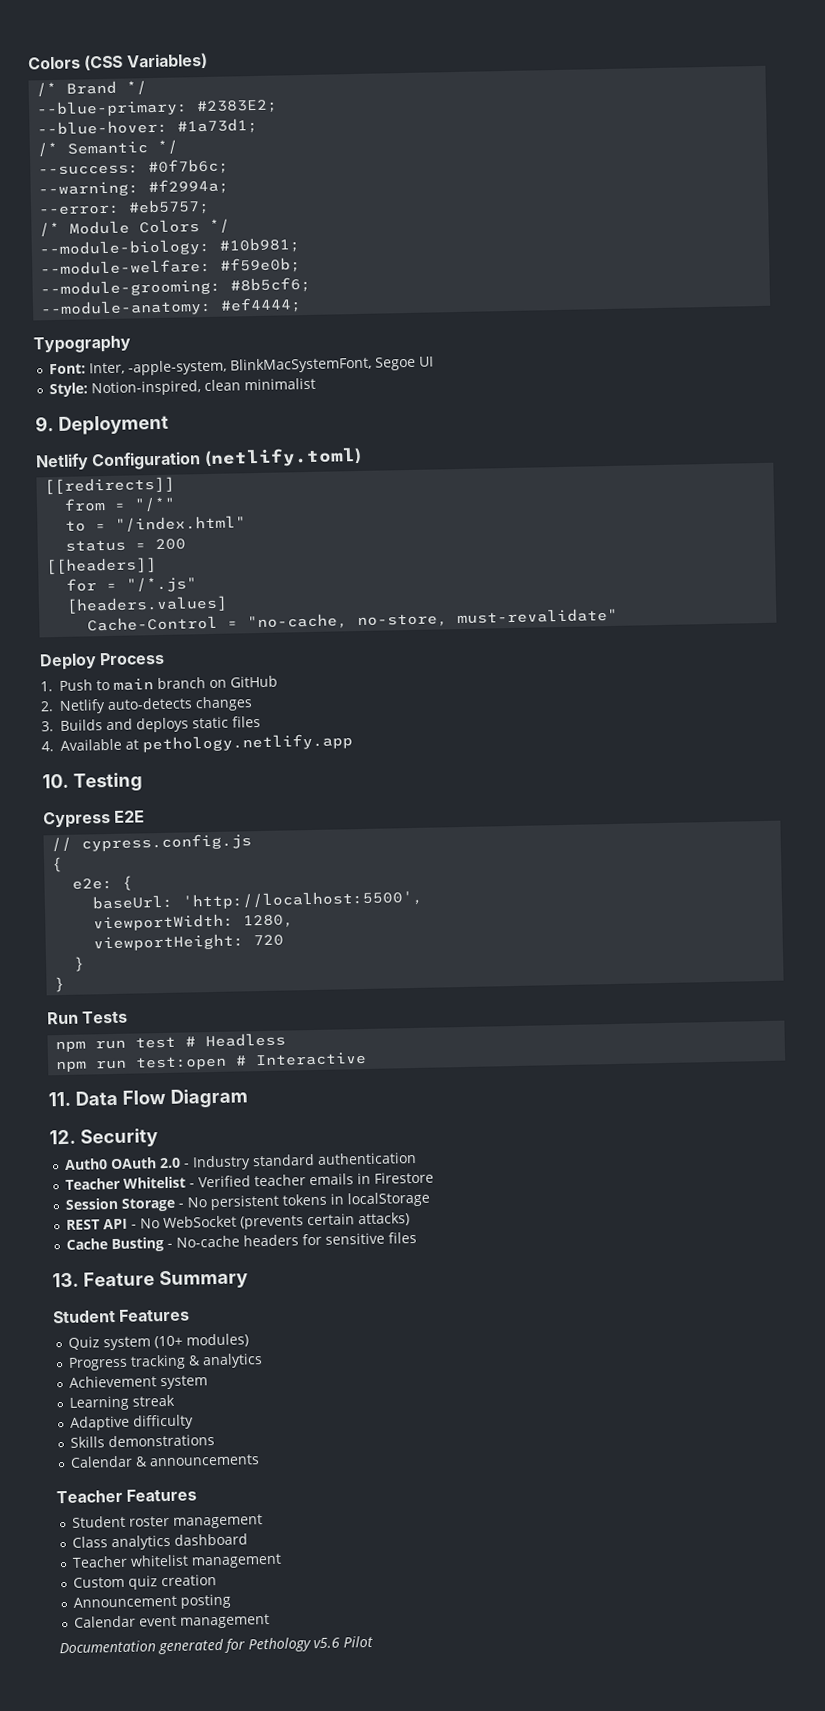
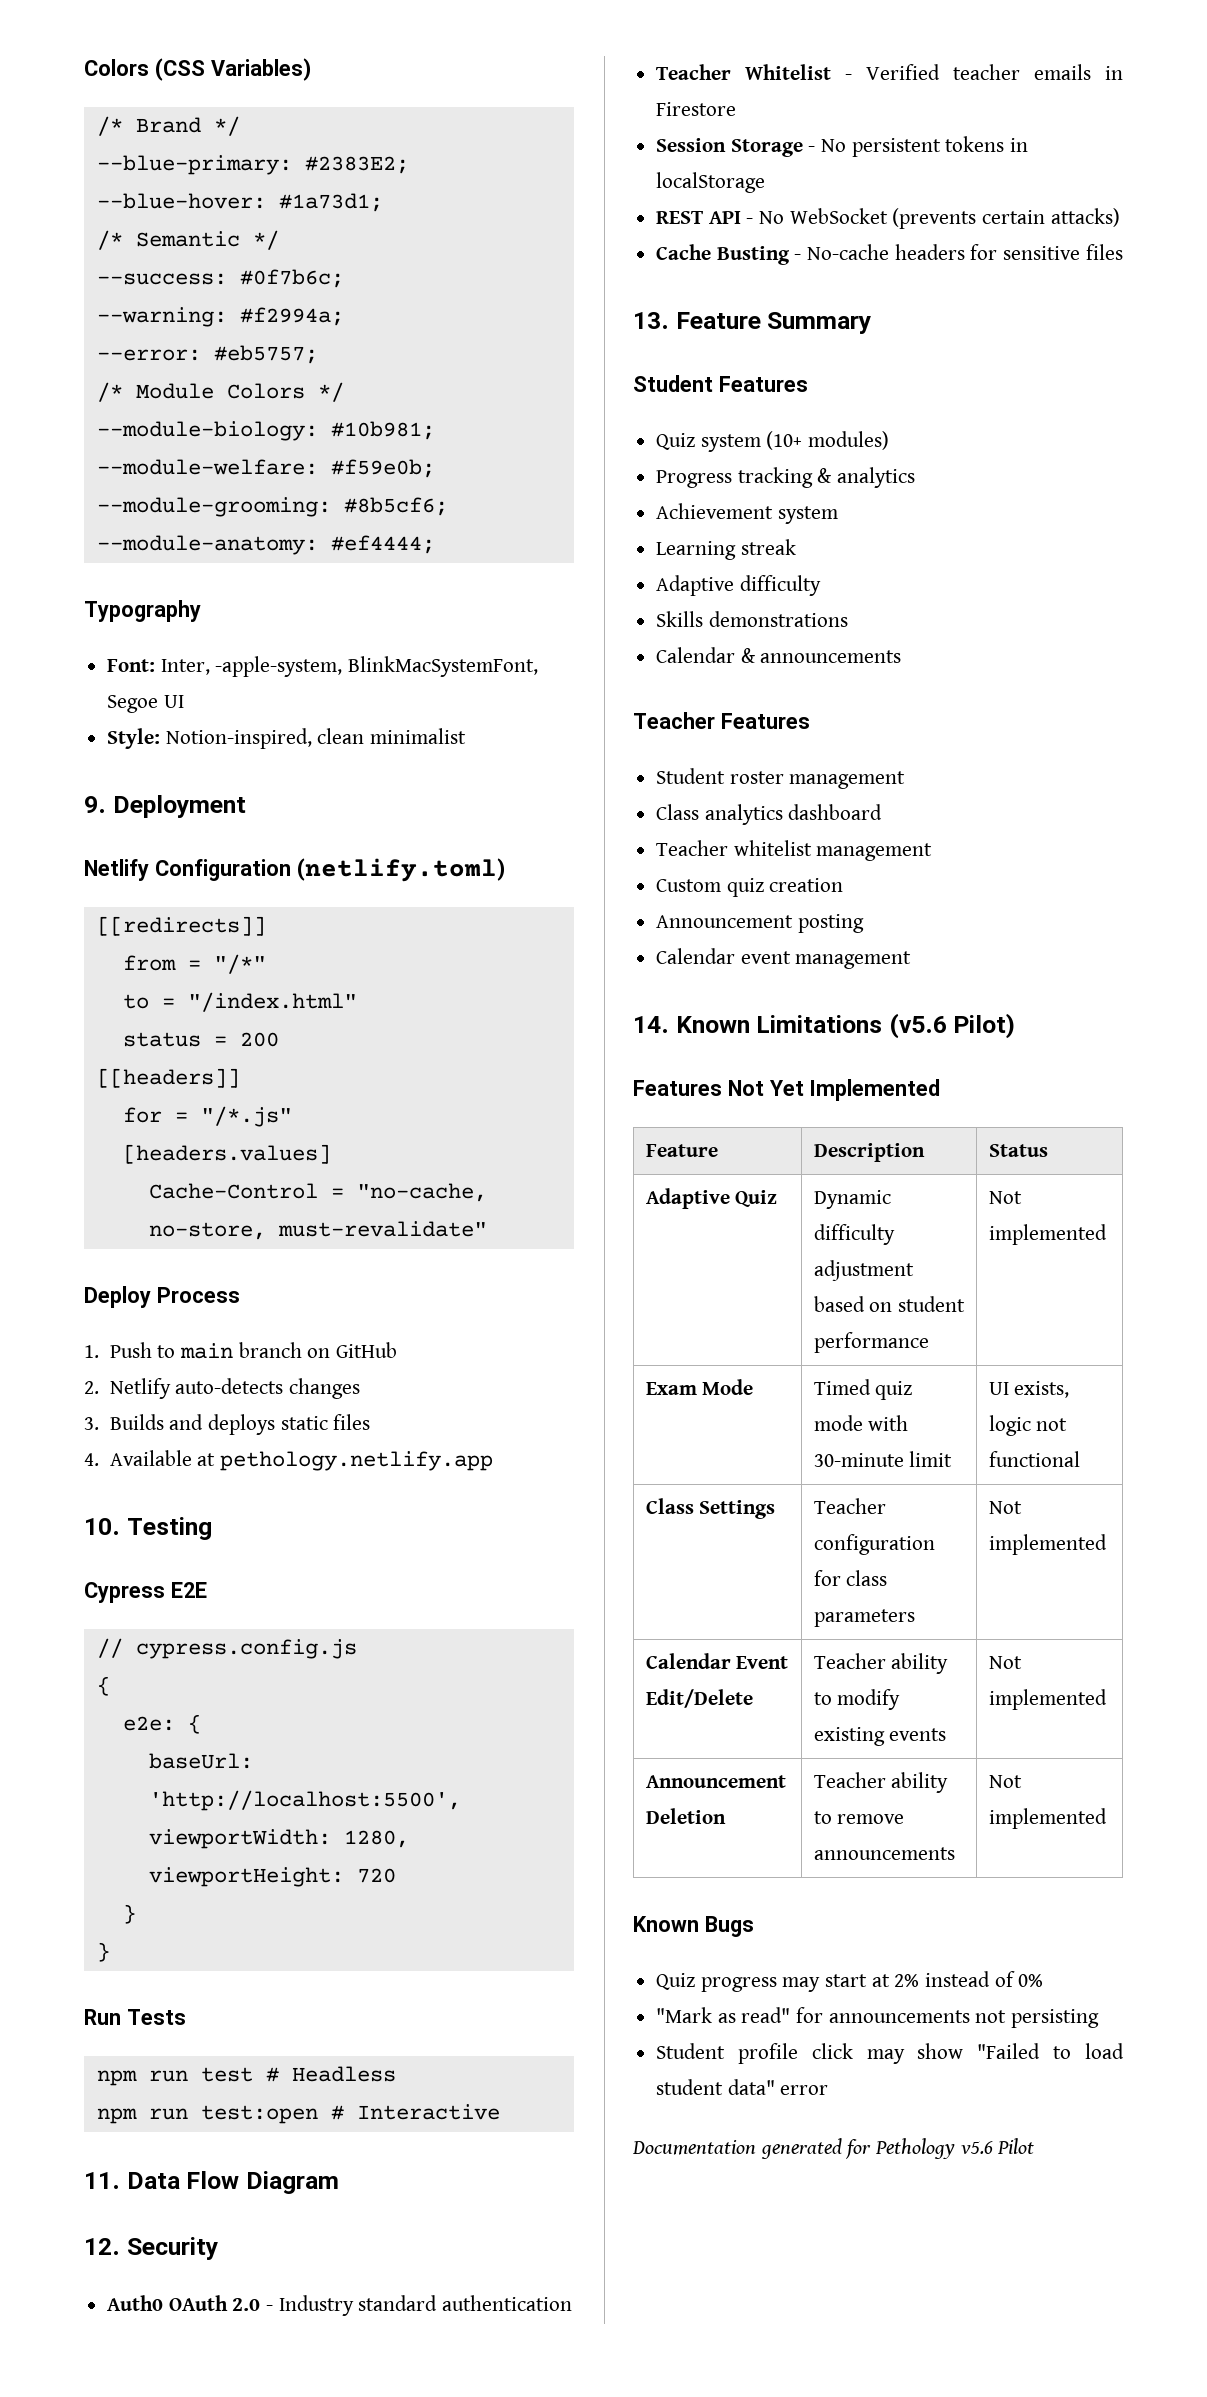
(271, 1621) none -> [633,1013,1016,1039] [633,1079,941,1101] [645,1144,718,1157] [813,1143,925,1162] [988,1144,1048,1157] [645,1188,778,1209] [813,1190,891,1209] [813,1224,895,1245] [813,1260,914,1281] [813,1296,965,1312] [813,1332,929,1353] [988,1191,1022,1204] [988,1224,1107,1245] [645,1379,754,1395] [813,1379,913,1400] [813,1415,909,1431] [813,1451,953,1467] [988,1381,1070,1398] [988,1415,1068,1436] [988,1451,1080,1467] [645,1498,776,1519] [813,1498,886,1514] [813,1534,935,1555] [813,1570,888,1586] [813,1609,915,1627] [988,1501,1022,1514] [988,1534,1107,1555] [645,1653,789,1669] [645,1689,753,1708] [813,1653,949,1674] [813,1689,901,1710] [813,1727,947,1746] [988,1656,1022,1669] [988,1689,1107,1710] [645,1775,786,1788] [645,1808,726,1824] [813,1772,949,1793] [813,1811,905,1824] [813,1847,955,1860] [988,1775,1022,1788] [988,1808,1107,1829] [633,1916,754,1937] [656,1971,1044,1992] [656,2007,1100,2028] [656,2043,1124,2064] [656,2079,829,2095] // 14. Known Limitations (v5.6 Pilot) // Features Not Yet Implemented // Feature | Description | Status // Adaptive Quiz | Dynamic difficulty adjustment based on student performance | Not implemented // Exam Mode | Timed quiz mode with 30-minute limit | UI exists, logic not functional // Class Settings | Teacher configuration for class parameters | Not implemented // Calendar Event Edit/Delete | Teacher ability to modify existing events | Not implemented // Announcement Deletion | Teacher ability to remove announcements | Not implemented // Known Bugs // Quiz progress may start at 2% instead of 0% // "Mark as read" for announcements not persisting // Student profile click may show "Failed to load student data" error

